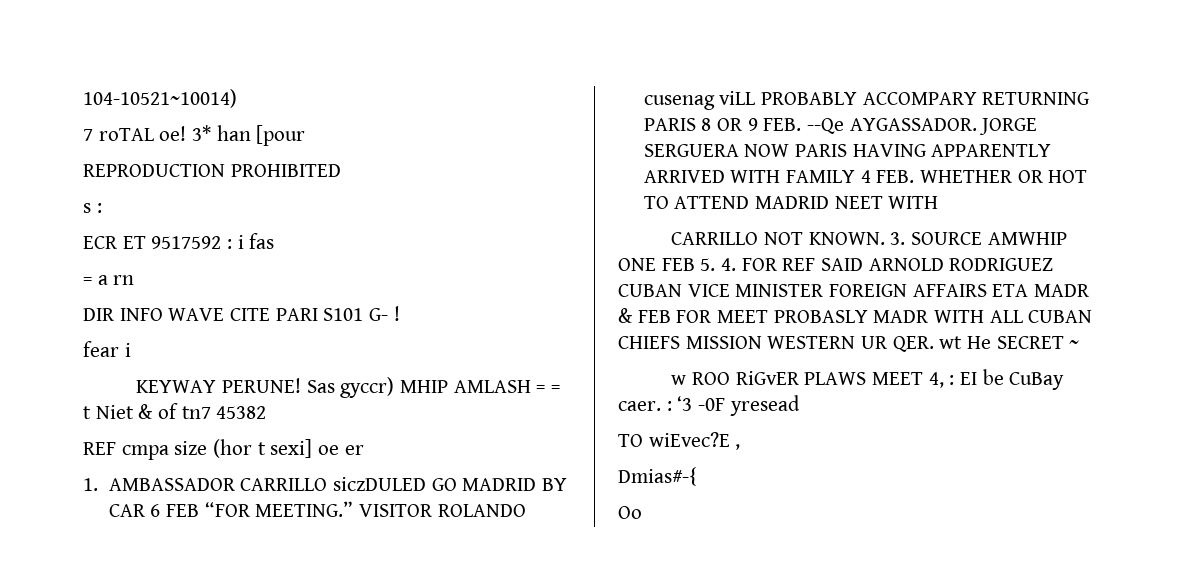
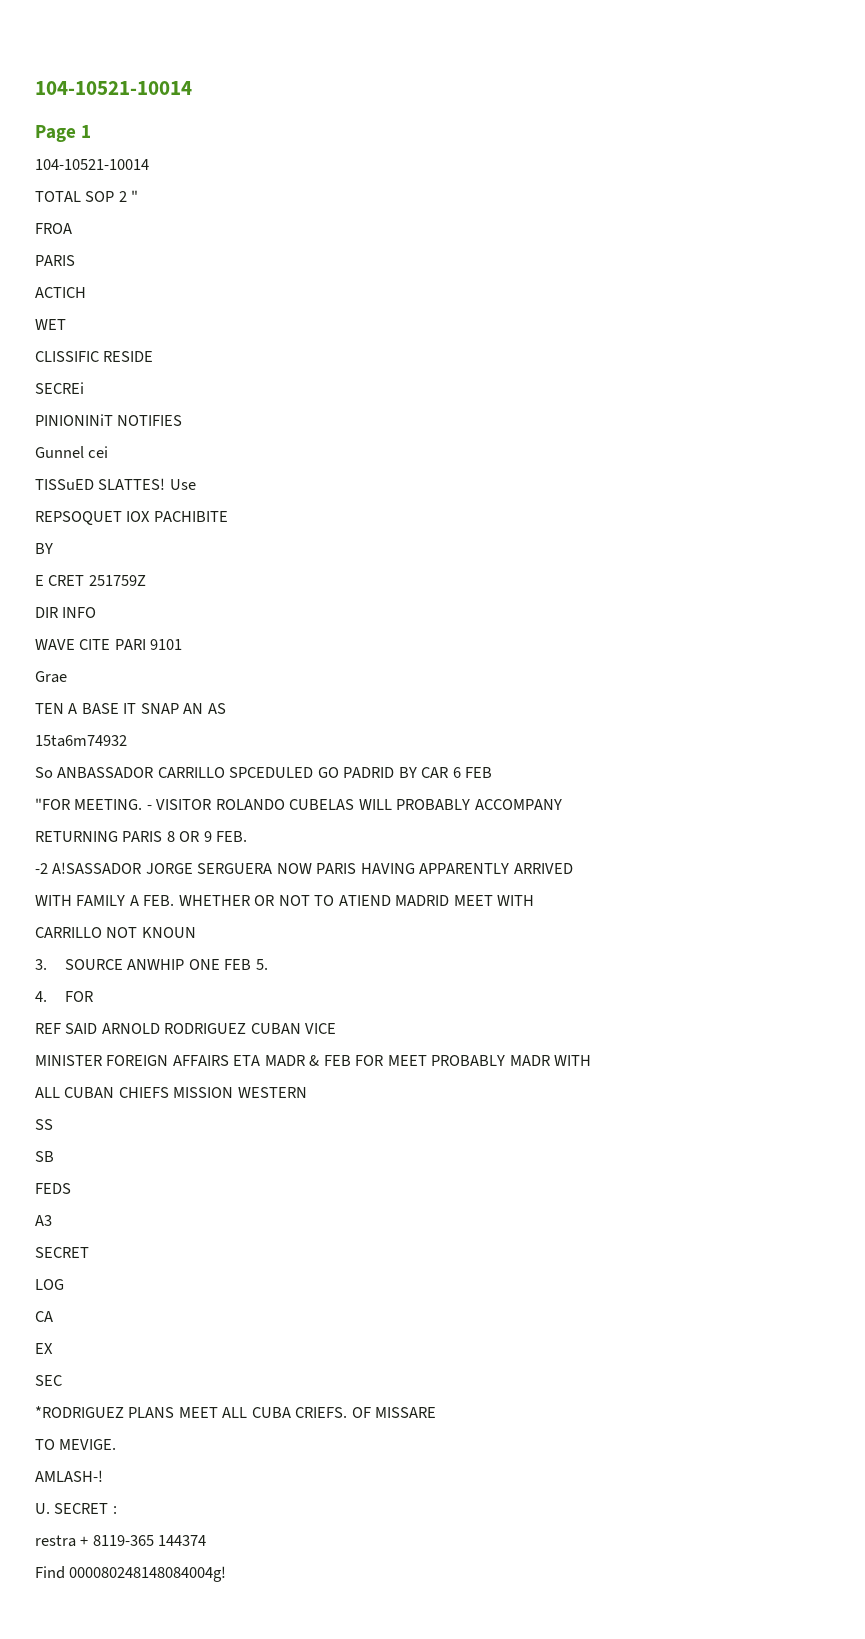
[83,89,237,108] [83,125,306,146] [83,164,341,177] [83,203,102,213] [83,233,275,249] [83,275,135,285] 104-10521~10014) // 7 roTAL oe! 3* han [pour // REPRODUCTION PROHIBITED // s : // ECR ET 9517592 : i fas // = a rn -> [35,81,192,95] [35,125,92,142] [35,159,149,170] [35,190,139,202] [35,223,72,234] [35,255,75,266] [35,287,86,298] [35,319,66,330] [35,351,154,362] [35,382,84,394] [35,414,183,426] [35,446,109,458] [35,478,196,490] [35,511,228,525] [35,543,53,554] [35,575,146,586] 104-10521-10014 // Page 1 // 104-10521-10014 // TOTAL SOP 2 " // FROA // PARIS // ACTICH // WET // CLISSIFIC RESIDE // SECREi // PINIONINiT NOTIFIES // Gunnel cei // TISSuED SLATTES! Use // REPSOQUET IOX PACHIBITE // BY // E CRET 251759Z
(163, 314) none -> (97, 612) //
[323,306,400,321] [83,341,131,357] [136,377,561,398] [83,403,267,419] [83,439,364,460] [83,477,567,491] [108,501,526,517] [643,91,977,110] S101 G- ! // fear i // KEYWAY PERUNE! Sas gyccr) MHIP AMLASH = = t Niet & of tn7 45382 // REF cmpa size (hor t sexi] oe er // 1. AMBASSADOR CARRILLO siczDULED GO MADRID BY CAR 6 FEB “FOR MEETING.” VISITOR ROLANDO cusenag viLL PROBABLY ACCOMPARY -> [150,639,183,650] [35,671,67,683] [35,703,226,714] [35,735,127,747] [35,767,493,778] [35,798,562,810] 9101 // Grae // TEN A BASE IT SNAP AN AS // 15ta6m74932 // So ANBASSADOR CARRILLO SPCEDULED GO PADRID BY CAR 6 FEB // "FOR MEETING. - VISITOR ROLANDO CUBELAS WILL PROBABLY ACCOMPANY //
[806,118,977,134] --Qe AYGASSADOR. -> [35,862,142,874] // -2 A!SASSADOR
(725, 176) none -> (573, 868) //
[860,170,871,183] 4 -> [129,895,139,906] A
[1048,170,1088,183] [643,196,883,209] HOT TO ATTEND MADRID NEET -> [278,895,493,906] NOT TO ATIEND MADRID MEET
[808,232,885,245] KNOWN. -> [141,927,196,938] KNOUN //
[987,232,1067,245] AMWHIP -> [127,959,185,970] ANWHIP
(716, 264) none -> (268, 964) //
(778, 264) none -> (93, 996) //
(730, 290) none -> (337, 1028) //
[773,310,868,323] PROBASLY -> [431,1055,506,1066] PROBABLY
(985, 316) none -> (592, 1060) //
[861,336,1080,352] [671,369,1065,390] [618,395,800,416] [618,432,741,450] [618,467,696,486] [618,506,642,519] UR QER. wt He SECRET ~ // w ROO RiGvER PLAWS MEET 4, : EI be CuBay caer. : ‘3 -0F yresead // TO wiEvec?E , // Dmias#-{ // Oo -> [35,1119,53,1130] [35,1151,54,1162] [35,1183,71,1194] [35,1215,52,1226] [35,1247,89,1258] [35,1279,64,1290] [35,1311,53,1322] [35,1343,53,1354] [35,1375,62,1386] [35,1406,437,1418] [35,1439,117,1450] [35,1470,103,1482] [35,1503,117,1514] [35,1535,207,1547] [35,1566,227,1582] // SS // SB // FEDS // A3 // SECRET // LOG // CA // EX // SEC // *RODRIGUEZ PLANS MEET ALL CUBA CRIEFS. OF MISSARE // TO MEVIGE. // AMLASH-! // U. SECRET : // restra + 8119-365 144374 // Find 000080248148084004g!

